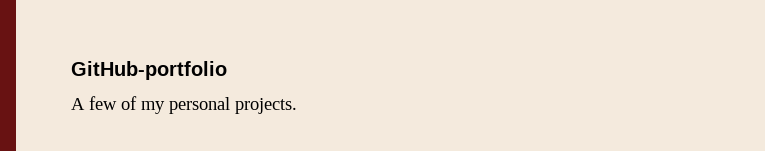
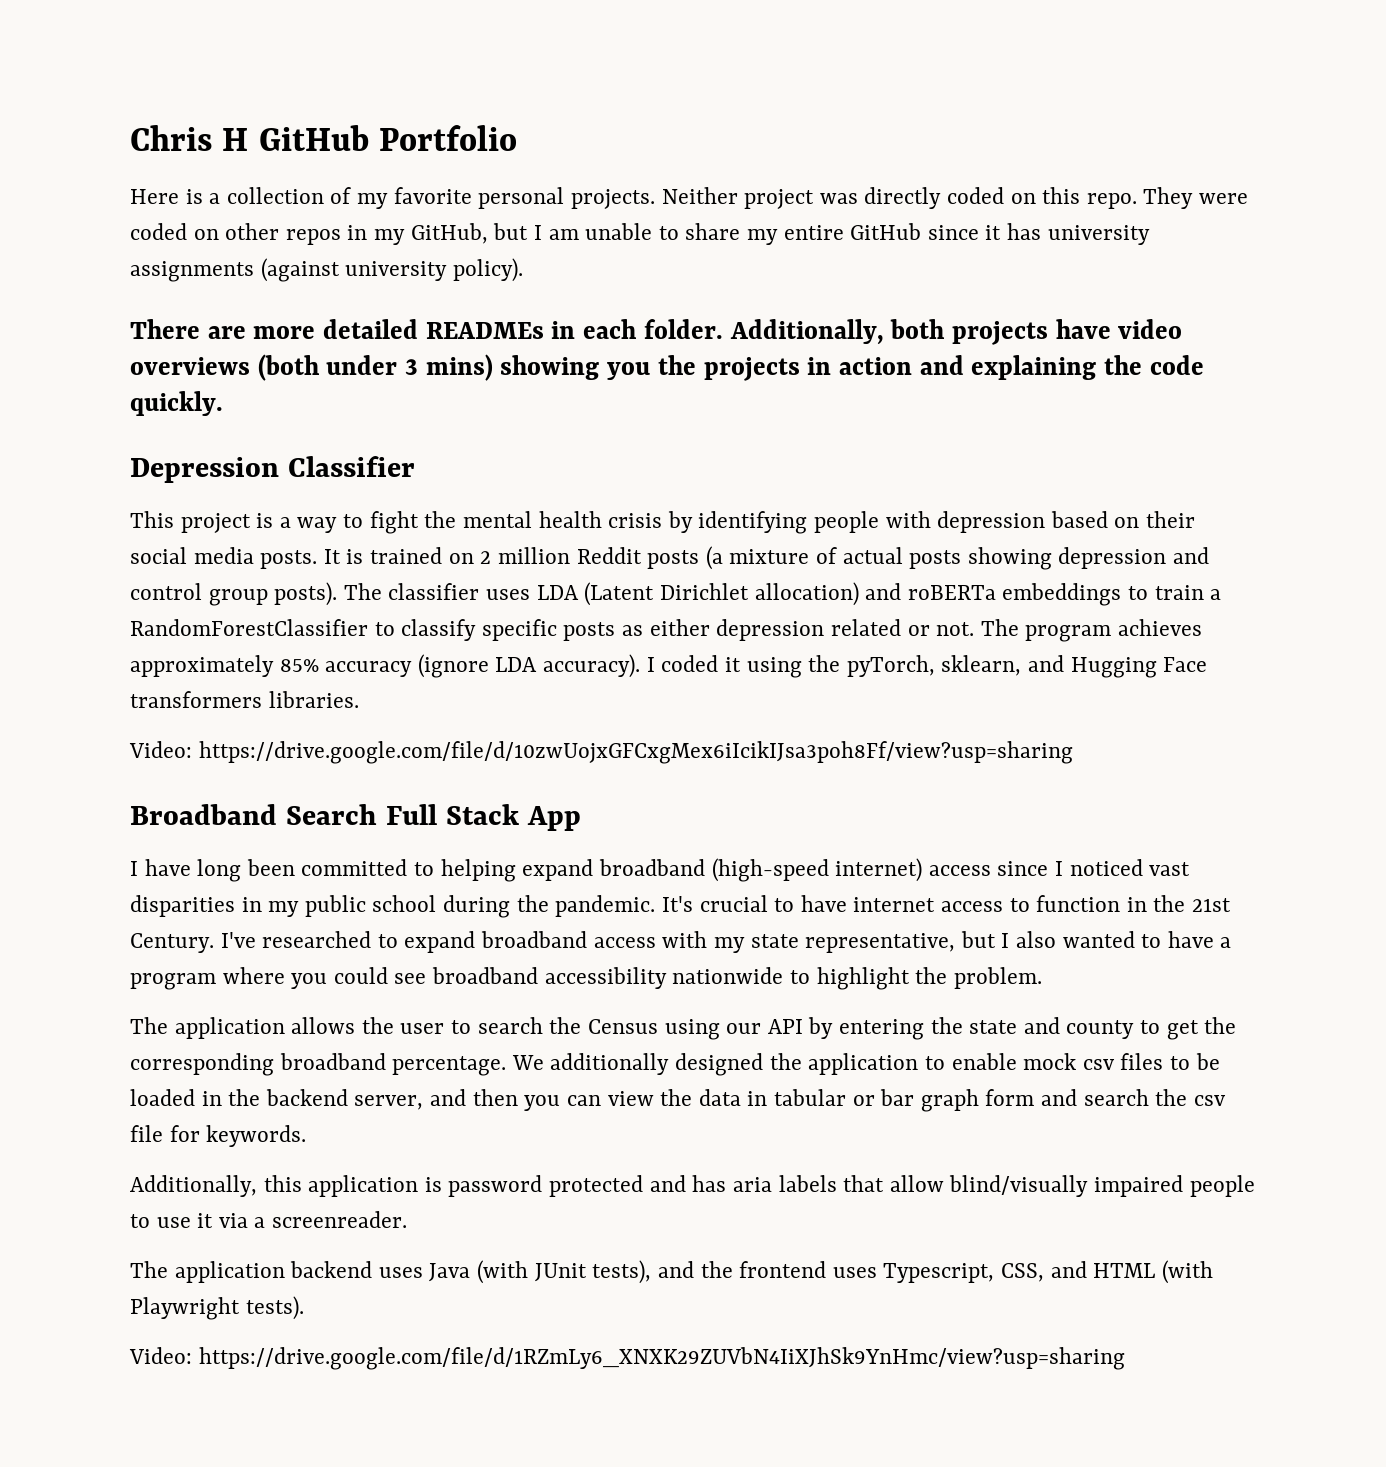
[71,61,227,80] [71,96,117,110] GitHub-portfolio // A few -> [130,125,517,151] [130,187,324,204] Chris H GitHub Portfolio // Here is a collection
(165, 107) none -> [393,187,472,204] favorite
(297, 106) none -> [661,187,1249,209] [130,223,1150,245] [130,258,523,282] [130,319,1183,345] [130,354,1204,381] [130,391,223,416] [130,456,415,483] [130,511,1196,534] [130,546,1210,570] [130,582,1222,606] [130,619,1202,642] [130,654,1208,678] [130,691,359,708] [129,741,1073,764] [130,804,581,831] [130,858,1191,882] [130,895,1232,918] [130,931,1232,953] [130,967,1042,990] [130,1017,1237,1040] [130,1053,1220,1076] [130,1089,1226,1112] [130,1125,307,1147] [130,1175,1255,1197] [130,1211,408,1228] [130,1260,1213,1284] [130,1296,304,1320] [129,1347,1125,1370] Neither project was directly coded on this repo. They were coded on other repos in my GitHub, but I am unable to share my entire GitHub since it has university assignments (against university policy). // There are more detailed READMEs in each folder. Additionally, both projects have video overviews (both under 3 mins) showing you the projects in action and explaining the code quickly. // Depression Classifier // This project is a way to fight the mental health crisis by identifying people with depression based on their social media posts. It is trained on 2 million Reddit posts (a mixture of actual posts showing depression and control group posts). The classifier uses LDA (Latent Dirichlet allocation) and roBERTa embeddings to train a RandomForestClassifier to classify specific posts as either depression related or not. The program achieves approximately 85% accuracy (ignore LDA accuracy). I coded it using the pyTorch, sklearn, and Hugging Face transformers libraries. // Video: https://drive.google.com/file/d/10zwUojxGFCxgMex6iIcikIJsa3poh8Ff/view?usp=sharing // Broadband Search Full Stack App // I have long been committed to helping expand broadband (high-speed internet) access since I noticed vast disparities in my public school during the pandemic. It's crucial to have internet access to function in the 21st Century. I've researched to expand broadband access with my state representative, but I also wanted to have a program where you could see broadband accessibility nationwide to highlight the problem. // The application allows the user to search the Census using our API by entering the state and county to get the corresponding broadband percentage. We additionally designed the application to enable mock csv files to be loaded in the backend server, and then you can view the data in tabular or bar graph form and search the csv file for keywords. // Additionally, this application is password protected and has aria labels that allow blind/visually impaired people to use it via a screenreader. // The application backend uses Java (with JUnit tests), and the frontend uses Typescript, CSS, and HTML (with Playwright tests). // Video: https://drive.google.com/file/d/1RZmLy6_XNXK29ZUVbN4IiXJhSk9YnHmc/view?usp=sharing

